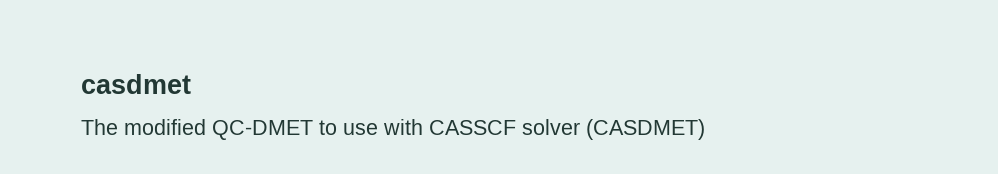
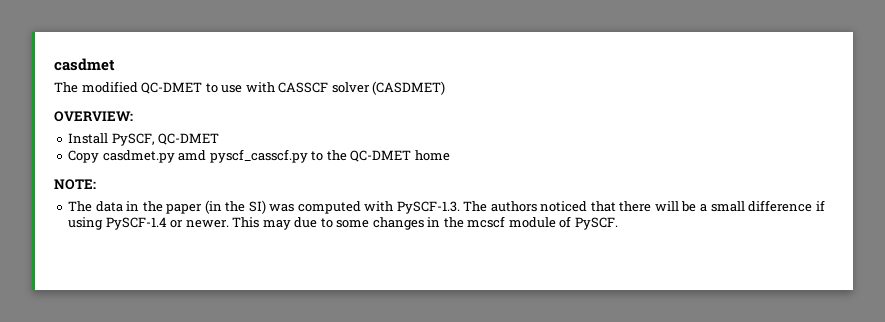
(705, 129) none -> [54,111,133,122] [68,133,220,146] [68,149,450,163] [54,179,96,190] [68,200,825,214] [68,216,618,230] // OVERVIEW: // Install PySCF, QC-DMET // Copy casdmet.py amd pyscf_casscf.py to the QC-DMET home // NOTE: // The data in the paper (in the SI) was computed with PySCF-1.3. The authors noticed that there will be a small difference if using PySCF-1.4 or newer. This may due to some changes in the mcscf module of PySCF.

